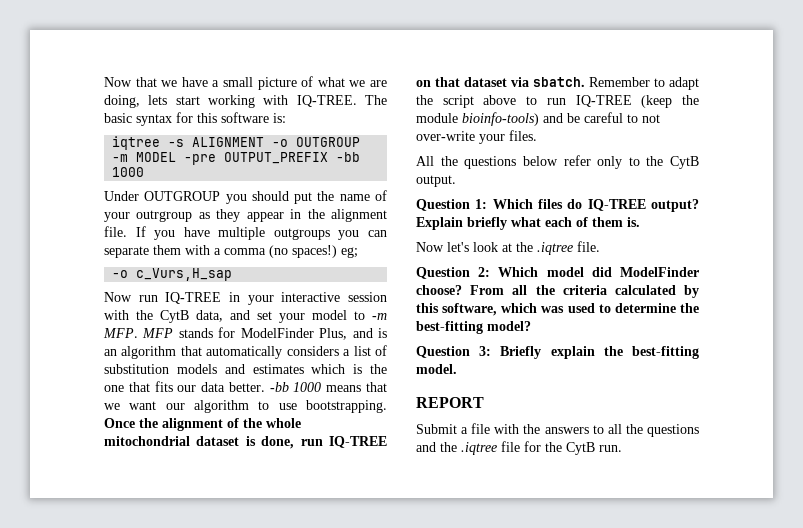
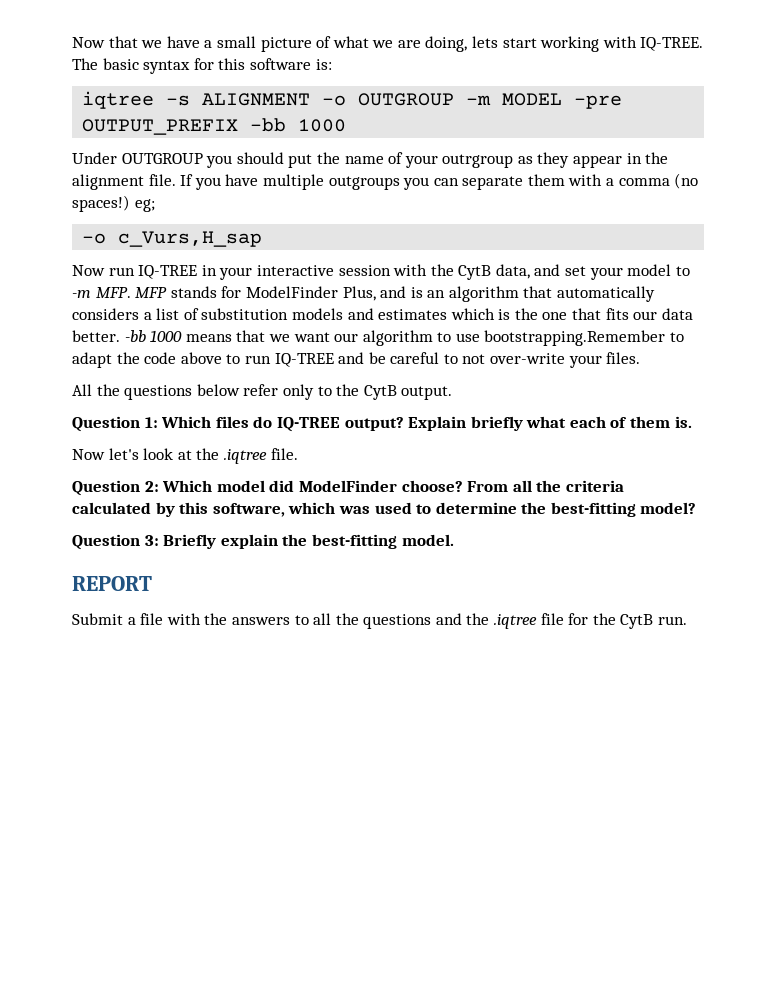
[306,400,387,413] [104,418,301,431] [104,436,387,449] [416,77,650,87] bootstrapping. Once the alignment of the whole mitochondrial dataset is done, run IQ-TREE on that dataset via sbatch. Remember -> [484,330,666,346] bootstrapping.Remember
[442,95,474,108] script -> [144,352,177,364] code
[641,95,699,108] [416,112,539,126] (keep the module bioinfo-tools) -> (334, 360) none

